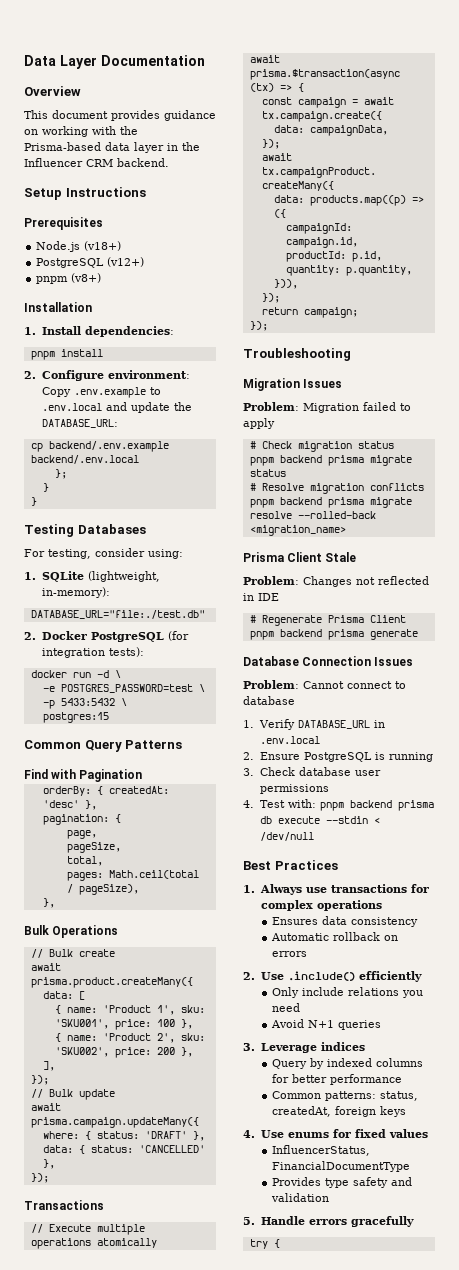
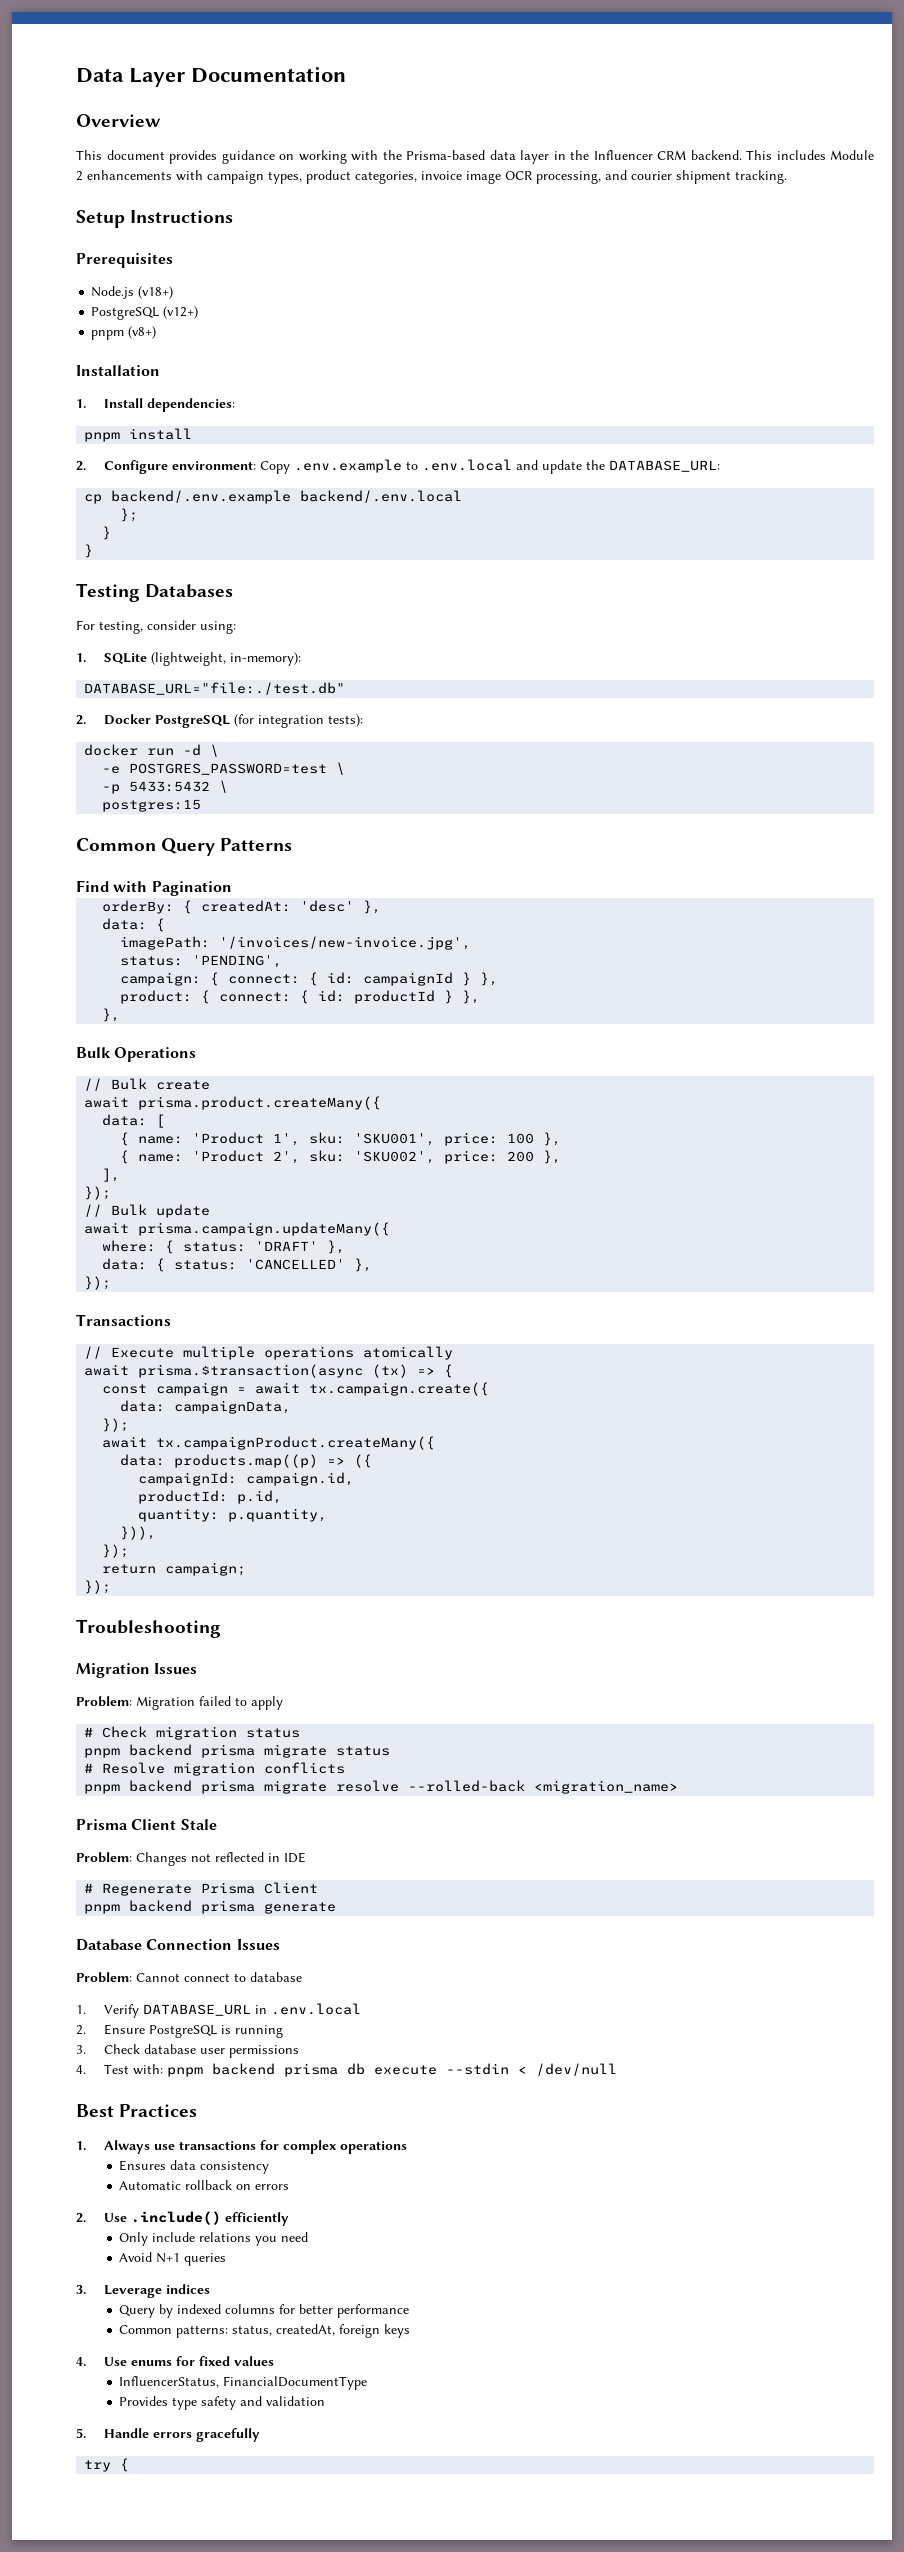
(169, 162) none -> [746,150,874,160] [76,170,787,184] This includes Module 2 enhancements with campaign types, product categories, invoice image OCR processing, and courier shipment tracking.
[42,814,121,825] [66,830,97,839] [66,842,121,853] [66,856,103,866] [66,870,199,881] [66,884,139,895] pagination: { // page, // pageSize, // total, // pages: Math.ceil(total / pageSize), -> [102,918,166,932] [120,936,472,950] [120,955,283,968] [120,972,499,986] [120,990,481,1004] data: { // imagePath: '/invoices/new-invoice.jpg', // status: 'PENDING', // campaign: { connect: { id: campaignId } }, // product: { connect: { id: productId } },

